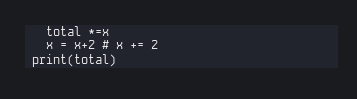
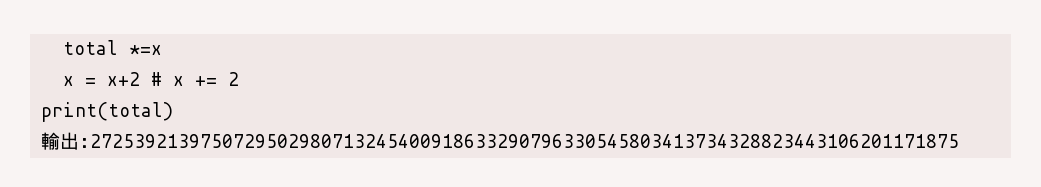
(116, 60) none -> [40,132,959,150] // 輸出:2725392139750729502980713245400918633290796330545803413734328823443106201171875

